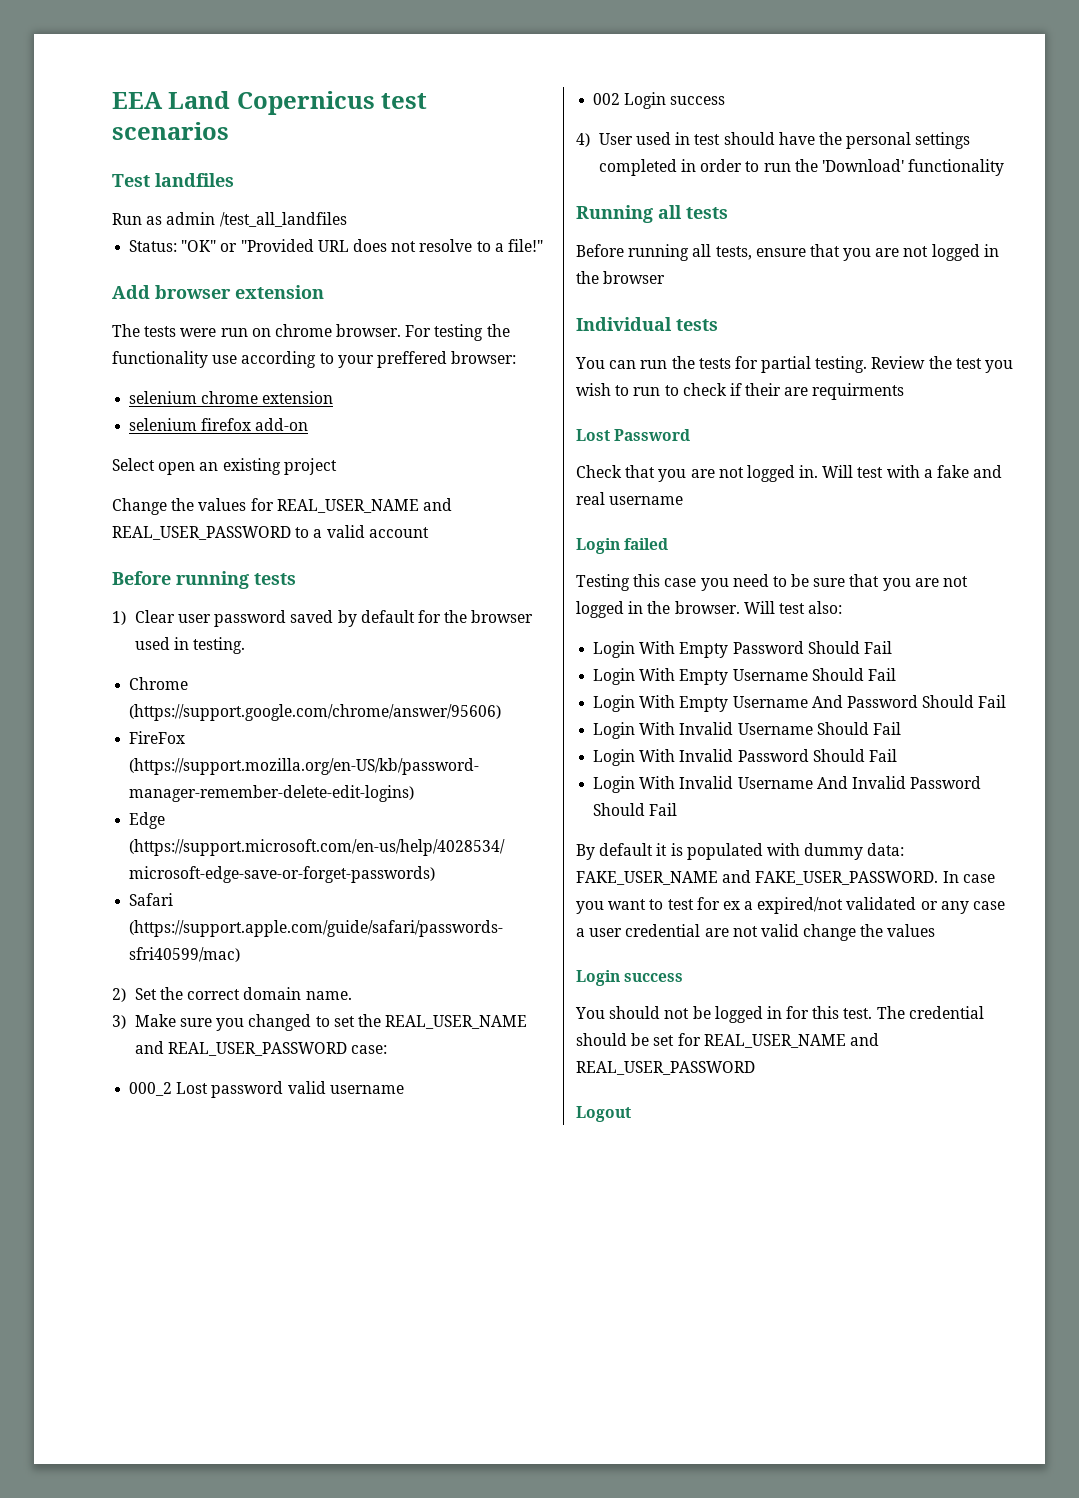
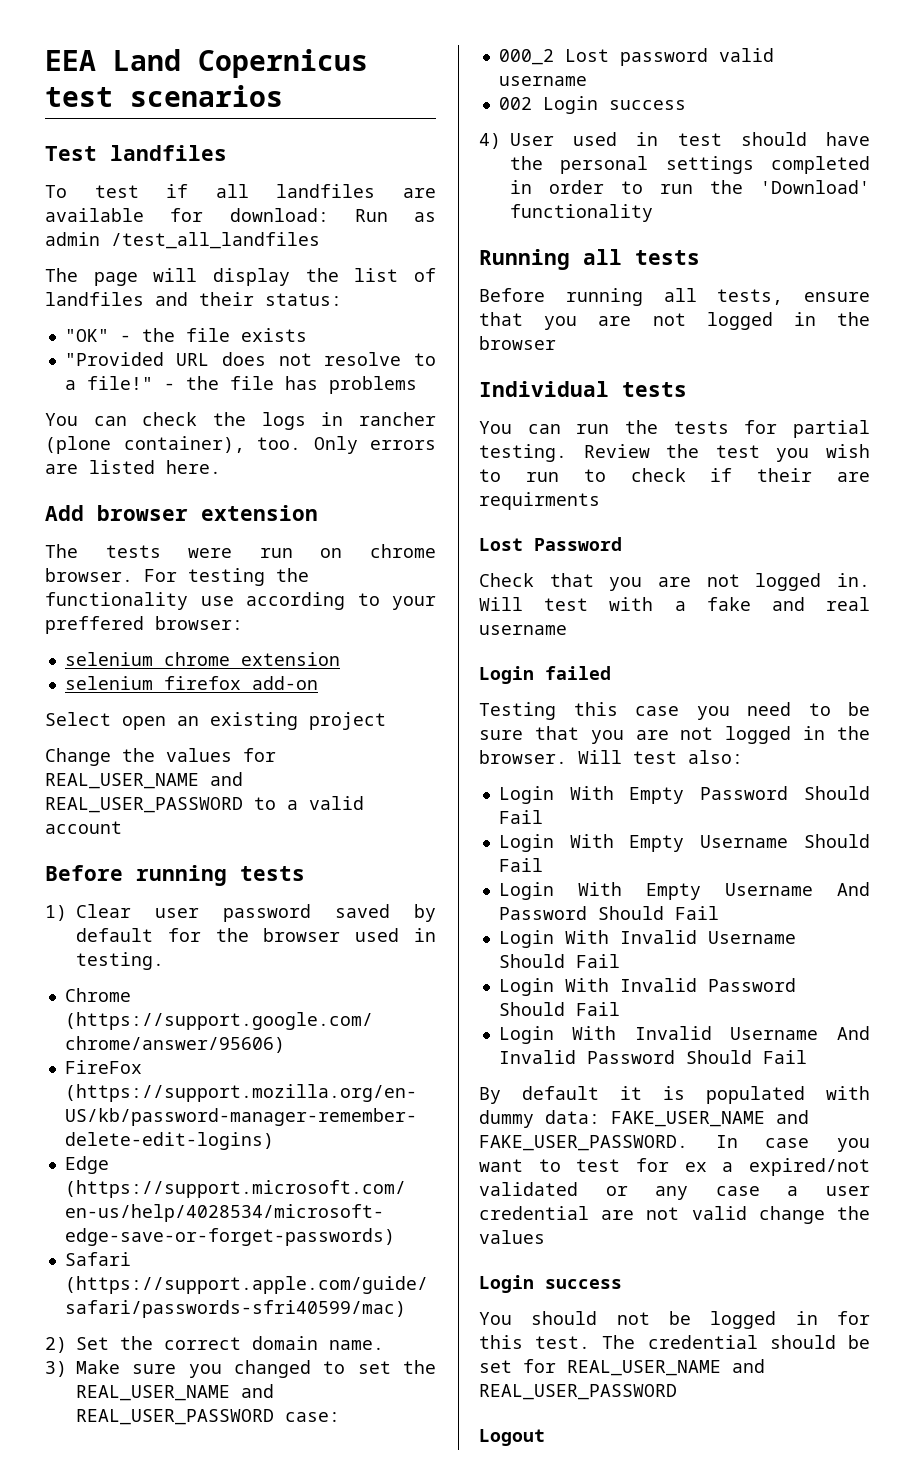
[112,212,347,227] [129,240,238,252] Run as admin /test_all_landfiles // Status: "OK" or -> [45,184,436,198] [45,208,436,222] [45,232,320,249] [45,268,437,286] [45,292,342,306] [64,328,307,342] To test if all landfiles are available for download: Run as admin /test_all_landfiles // The page will display the list of landfiles and their status: // "OK" - the file exists //
(543, 245) none -> [163,376,417,394] [45,412,436,430] [45,436,436,454] [45,460,221,474] - the file has problems // You can check the logs in rancher (plone container), too. Only errors are listed here.

